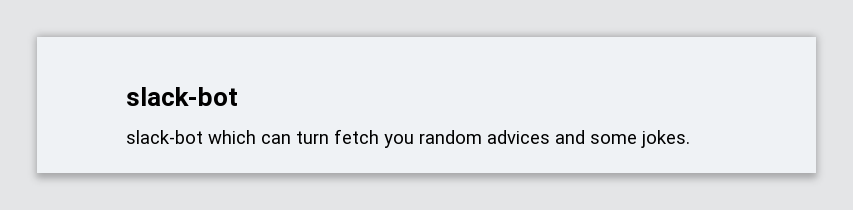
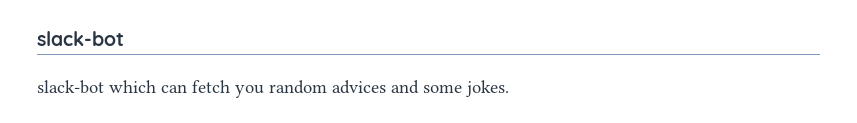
[296,131,329,144] turn -> (187, 88) none

